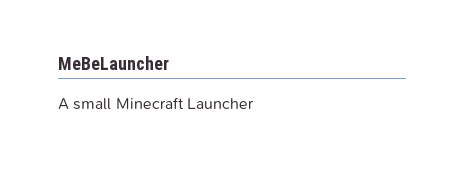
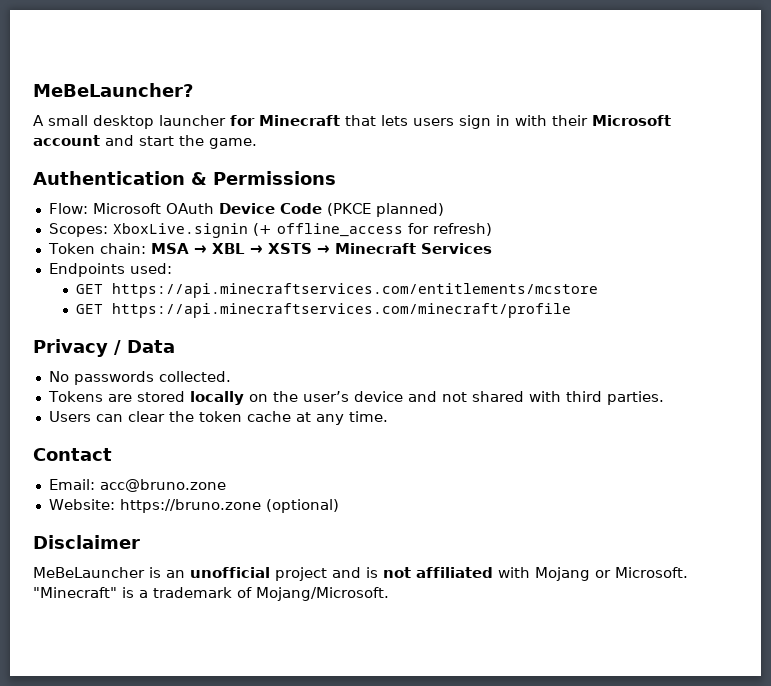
[58,56,169,70] MeBeLauncher -> [33,83,193,97] MeBeLauncher?
[115,97,254,109] Minecraft Launcher -> [93,115,671,129] [33,135,257,149] [33,171,336,185] [48,203,444,217] [48,223,492,238] [47,243,492,254] [48,263,172,277] [75,283,598,298] [75,303,571,318] [33,339,175,357] [48,371,231,385] [47,391,664,405] [48,411,388,425] [33,448,112,461] [48,479,226,492] [48,499,339,513] [33,535,140,549] [33,567,688,581] [33,587,389,601] desktop launcher for Minecraft that lets users sign in with their Microsoft account and start the game. // Authentication & Permissions // Flow: Microsoft OAuth Device Code (PKCE planned) // Scopes: XboxLive.signin (+ offline_access for refresh) // Token chain: MSA → XBL → XSTS → Minecraft Services // Endpoints used: // GET https://api.minecraftservices.com/entitlements/mcstore // GET https://api.minecraftservices.com/minecraft/profile // Privacy / Data // No passwords collected. // Tokens are stored locally on the user’s device and not shared with third parties. // Users can clear the token cache at any time. // Contact // Email: acc@bruno.zone // Website: https://bruno.zone (optional) // Disclaimer // MeBeLauncher is an unofficial project and is not affiliated with Mojang or Microsoft. "Minecraft" is a trademark of Mojang/Microsoft.

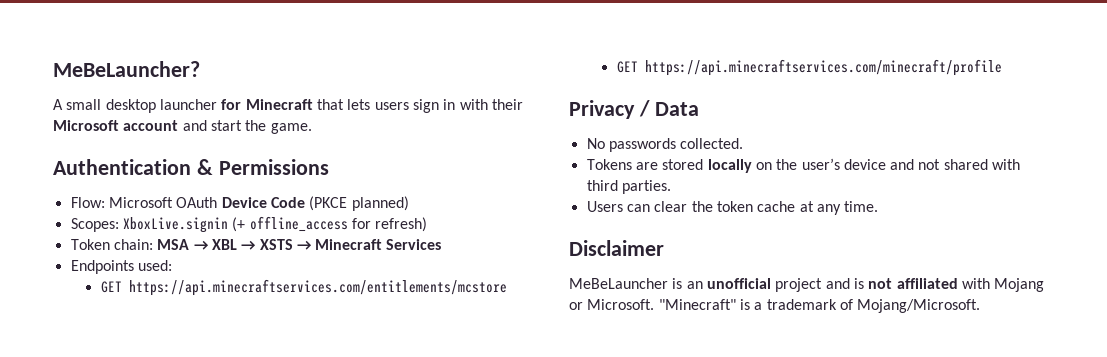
[33,448,112,461] [48,479,226,492] [48,499,339,513] // Contact // Email: acc@bruno.zone // Website: https://bruno.zone (optional) -> (879, 206) none

